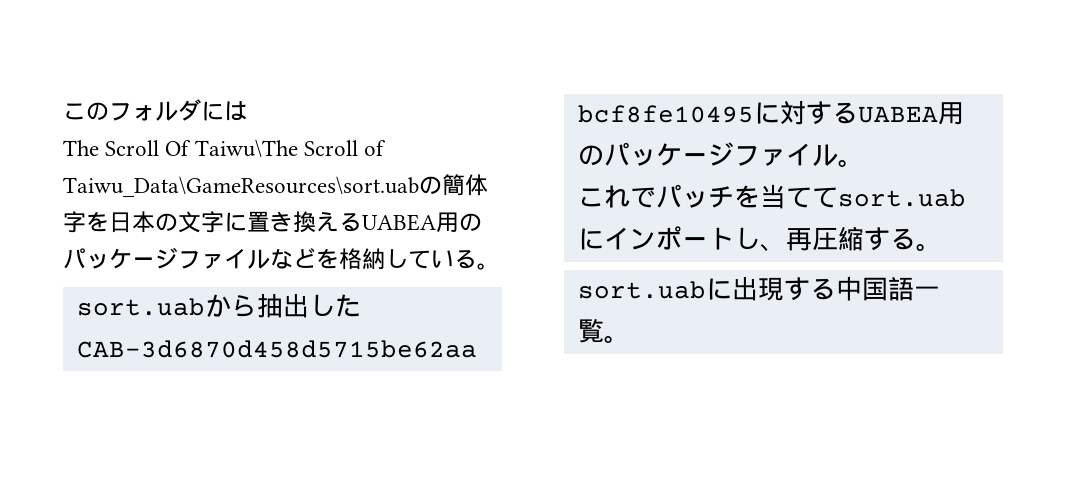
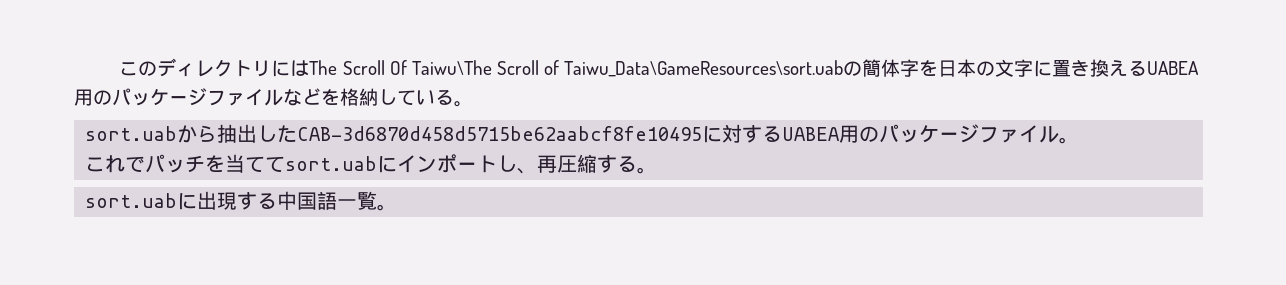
[109,99,201,121] フォルダ -> [157,58,272,77] ディレクトリ
(247, 111) // -> (310, 68) none

